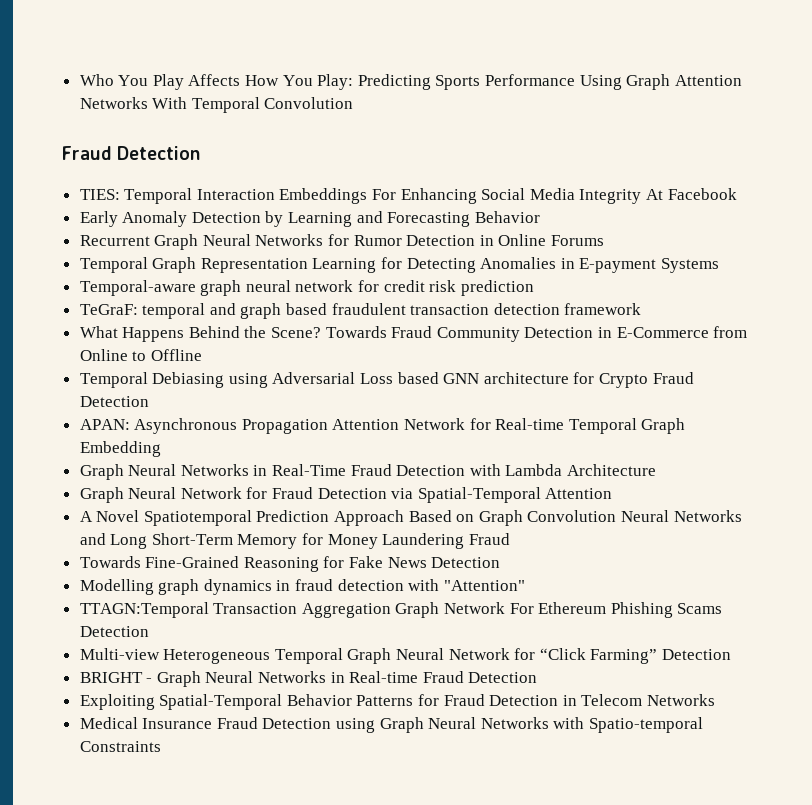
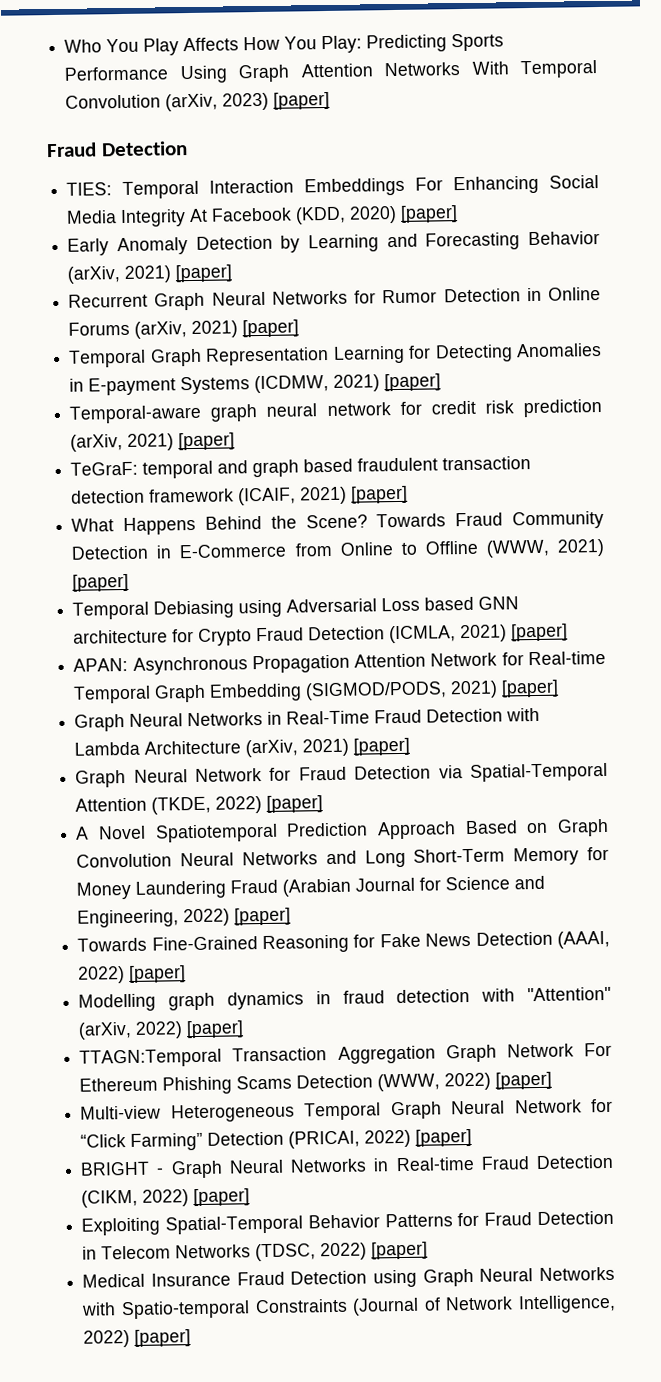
(354, 103) none -> [165,91,331,112] (arXiv, 2023) [paper]
(737, 194) none -> [295,205,459,225] (KDD, 2020) [paper]
(540, 217) none -> [67,264,233,284] (arXiv, 2021) [paper]
(605, 240) none -> [134,319,300,339] (arXiv, 2021) [paper]
(720, 265) none -> [254,373,442,394] (ICDMW, 2021) [paper]
(534, 288) none -> [70,432,236,452] (arXiv, 2021) [paper]
(642, 309) none -> [238,485,409,506] (ICAIF, 2021) [paper]
(202, 355) none -> [485,538,605,558] [72,573,130,592] (WWW, 2021) [paper]
(149, 401) none -> [389,623,569,644] (ICMLA, 2021) [paper]
(161, 449) none -> [305,679,560,701] (SIGMOD/PODS, 2021) [paper]
(657, 470) none -> [245,737,411,758] (arXiv, 2021) [paper]
(613, 493) none -> [151,795,324,815] (TKDE, 2022) [paper]
(510, 539) none -> [282,875,546,897] [77,907,292,928] (Arabian Journal for Science and Engineering, 2022) [paper]
(501, 562) none -> [557,930,611,949] [78,965,187,984] (AAAI, 2022) [paper]
(525, 585) none -> [78,1020,245,1040] (arXiv, 2022) [paper]
(149, 631) none -> [377,1071,553,1092] (WWW, 2022) [paper]
(732, 654) none -> [288,1128,473,1149] (PRICAI, 2022) [paper]
(538, 677) none -> [81,1188,251,1208] (CIKM, 2022) [paper]
(716, 700) none -> [255,1241,429,1262] (TDSC, 2022) [paper]
(161, 746) none -> [352,1294,616,1316] [83,1329,192,1348] (Journal of Network Intelligence, 2022) [paper]

